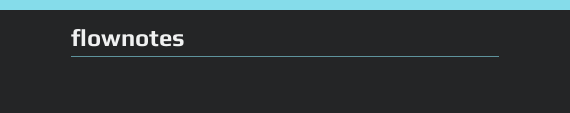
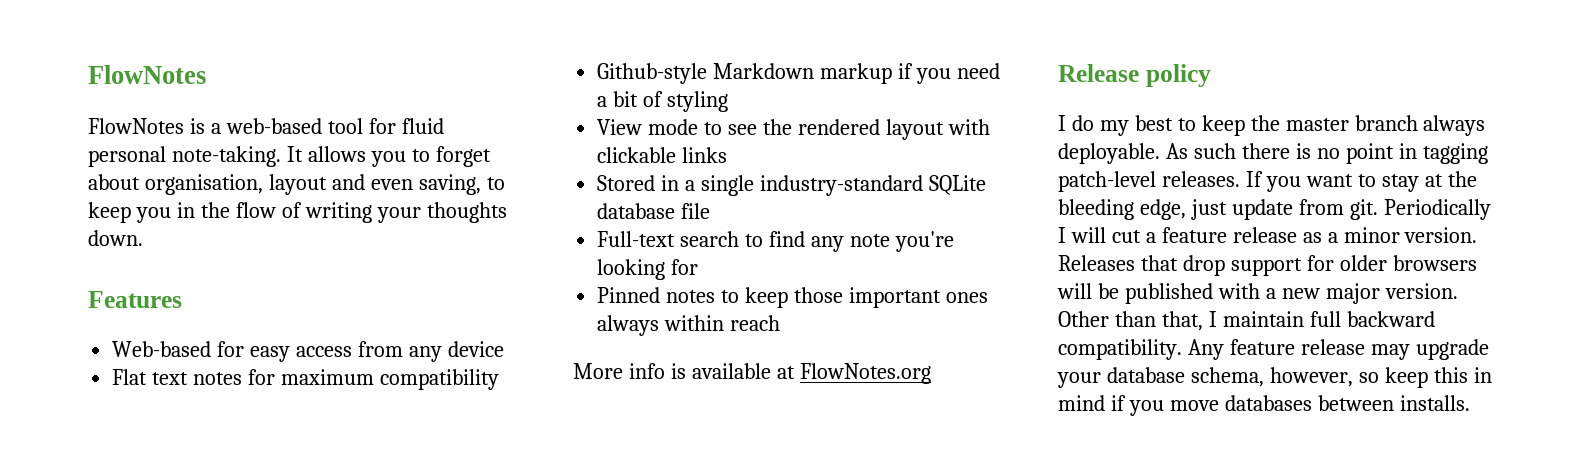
[71,28,185,47] flownotes -> [88,65,206,84] [88,118,444,134] [88,146,491,167] [88,174,505,195] [88,202,507,223] [88,230,143,246] [88,291,182,308] [112,341,504,362] [112,369,499,390] [597,63,1000,84] [597,91,729,112] [597,119,990,140] [597,147,728,163] [597,175,986,196] [597,203,711,219] [597,231,954,252] [597,259,699,280] [597,287,988,308] [597,315,781,336] [573,363,931,384] [1058,64,1211,87] [1058,115,1486,136] [1058,143,1488,164] [1058,171,1477,192] [1058,199,1491,220] [1058,227,1478,243] [1058,255,1477,276] [1057,283,1458,304] [1058,311,1435,331] [1058,339,1489,360] [1057,367,1492,388] [1058,395,1470,416] FlowNotes // FlowNotes is a web-based tool for fluid personal note-taking. It allows you to forget about organisation, layout and even saving, to keep you in the flow of writing your thoughts down. // Features // Web-based for easy access from any device // Flat text notes for maximum compatibility // Github-style Markdown markup if you need a bit of styling // View mode to see the rendered layout with clickable links // Stored in a single industry-standard SQLite database file // Full-text search to find any note you're looking for // Pinned notes to keep those important ones always within reach // More info is available at FlowNotes.org // Release policy // I do my best to keep the master branch always deployable. As such there is no point in tagging patch-level releases. If you want to stay at the bleeding edge, just update from git. Periodically I will cut a feature release as a minor version. Releases that drop support for older browsers will be published with a new major version. Other than that, I maintain full backward compatibility. Any feature release may upgrade your database schema, however, so keep this in mind if you move databases between installs.

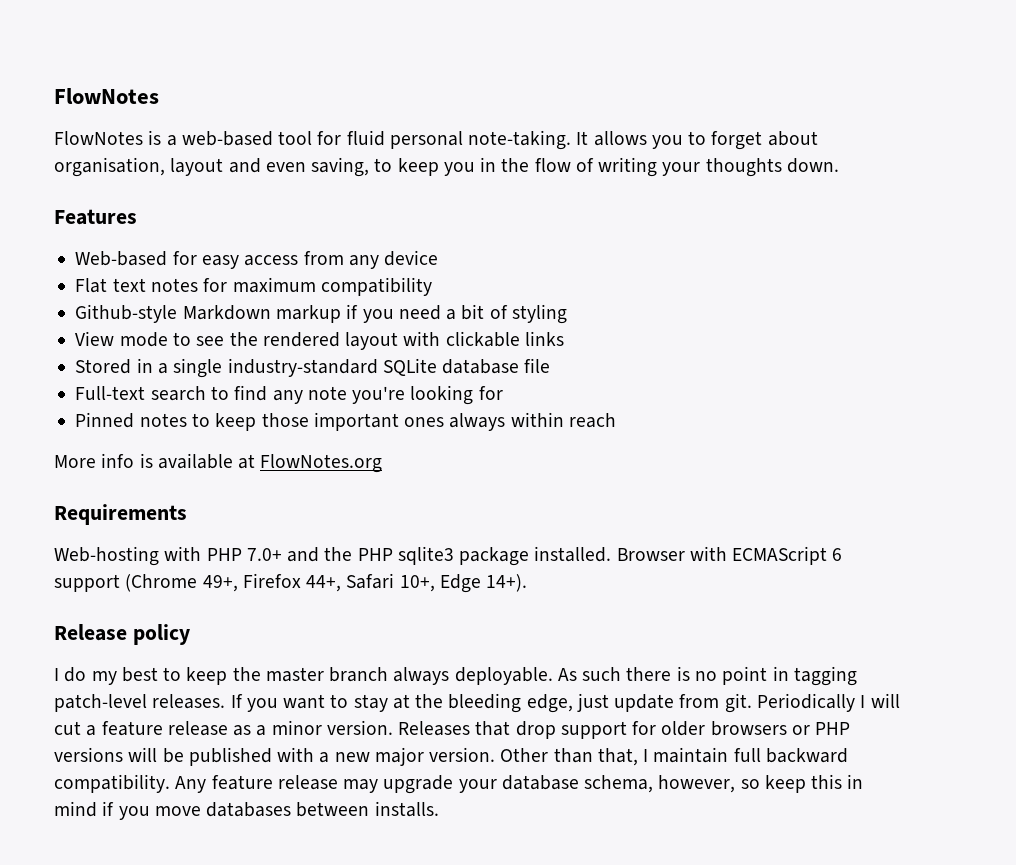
(931, 373) none -> [54,504,187,525] [54,546,843,566] [54,573,528,593] // Requirements // Web-hosting with PHP 7.0+ and the PHP sqlite3 package installed. Browser with ECMAScript 6 support (Chrome 49+, Firefox 44+, Safari 10+, Edge 14+).
(1477, 263) none -> [791,722,851,735] [54,747,123,762] or PHP versions

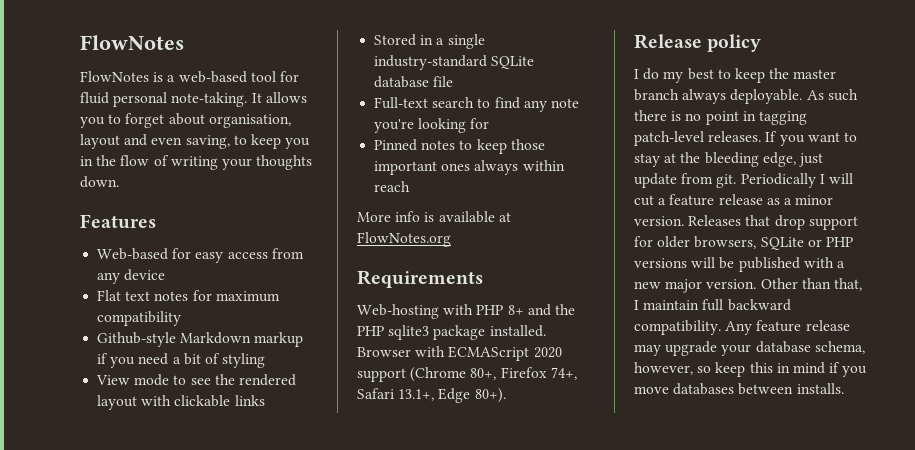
[246,548,282,561] 7.0+ -> [507,305,524,315] 8+
[832,548,843,561] 6 -> [533,347,562,358] 2020
[202,573,528,593] 49+, Firefox 44+, Safari 10+, Edge 14+). -> [470,367,577,380] [357,388,506,403] 80+, Firefox 74+, Safari 13.1+, Edge 80+).
[710,721,787,736] browsers -> [694,236,804,250] browsers, SQLite

